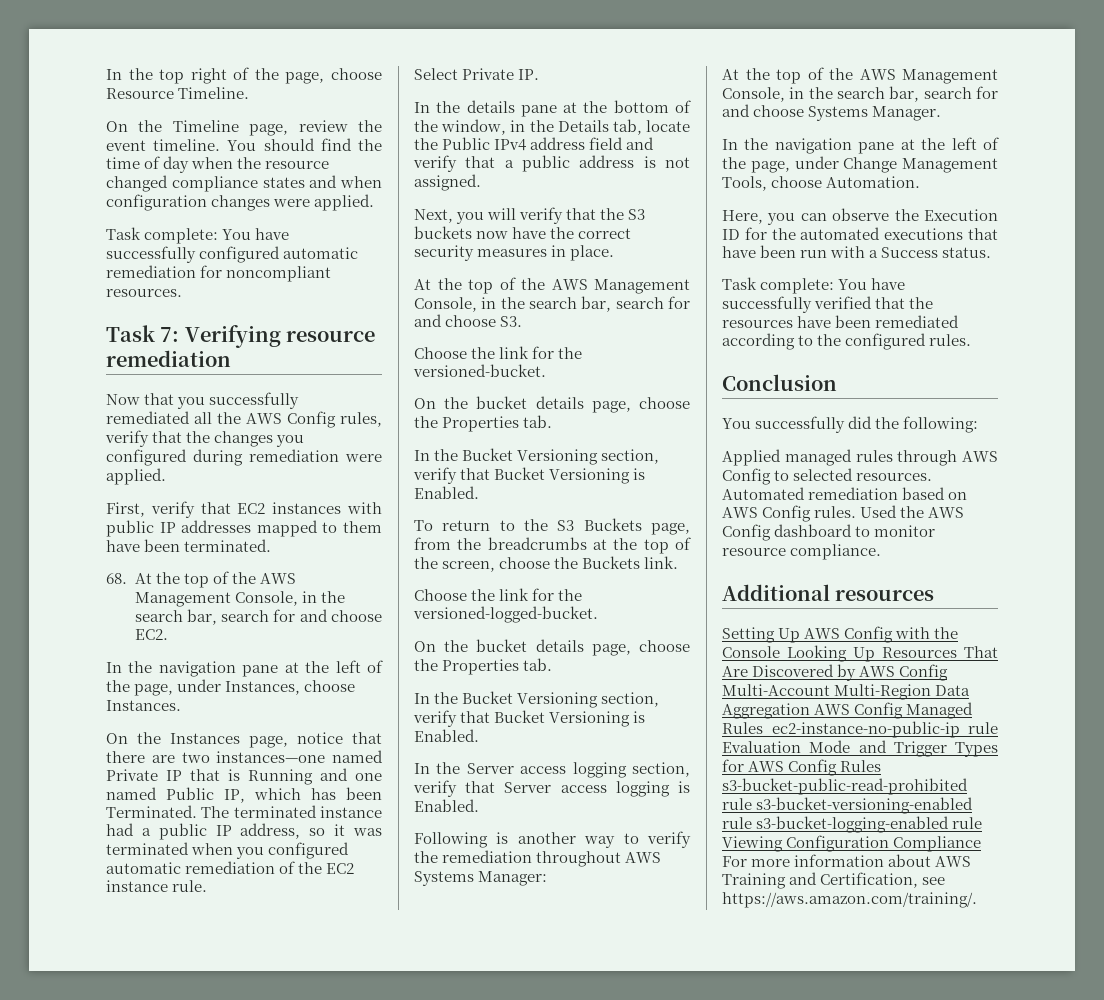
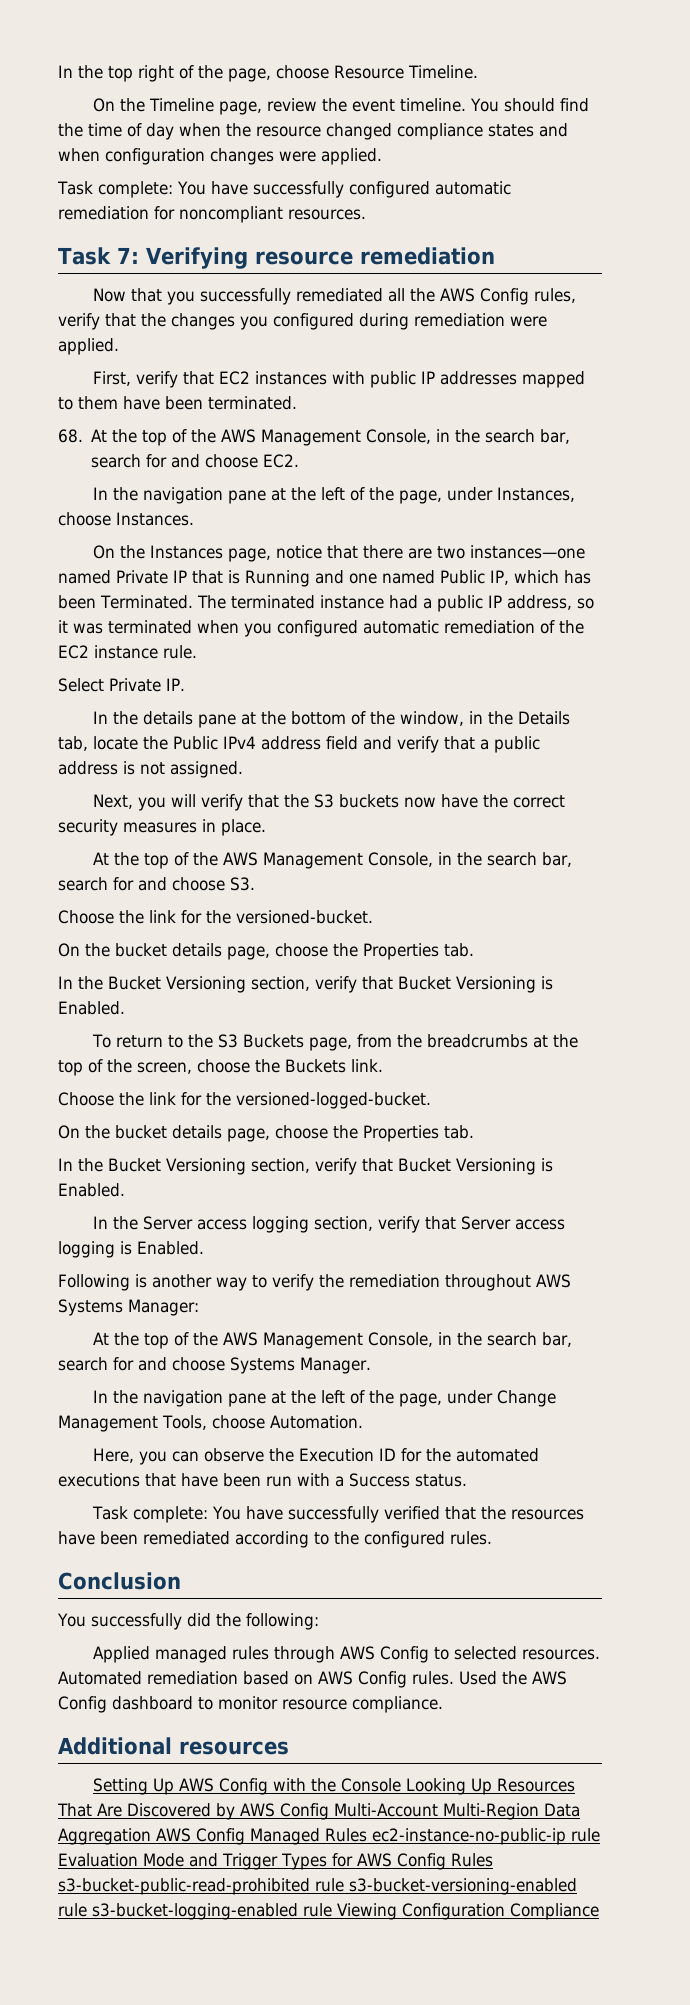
[722,854,972,867] [722,872,946,889] [722,892,977,908] For more information about AWS Training and Certification, see https://aws.amazon.com/training/. -> (599, 1911) none

